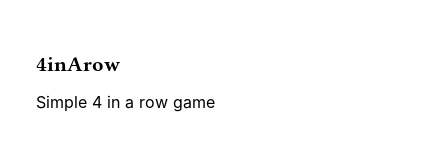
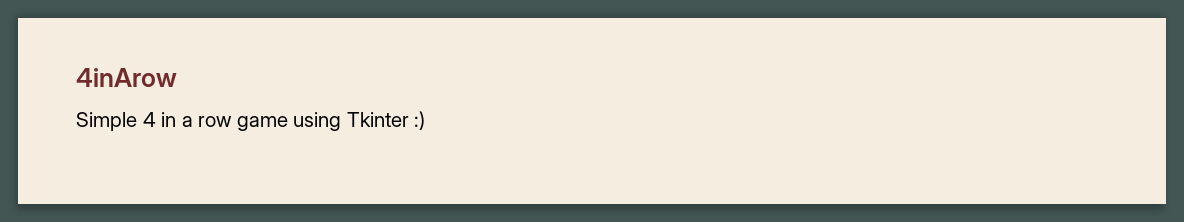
(215, 105) none -> [293,111,426,131] using Tkinter :)

